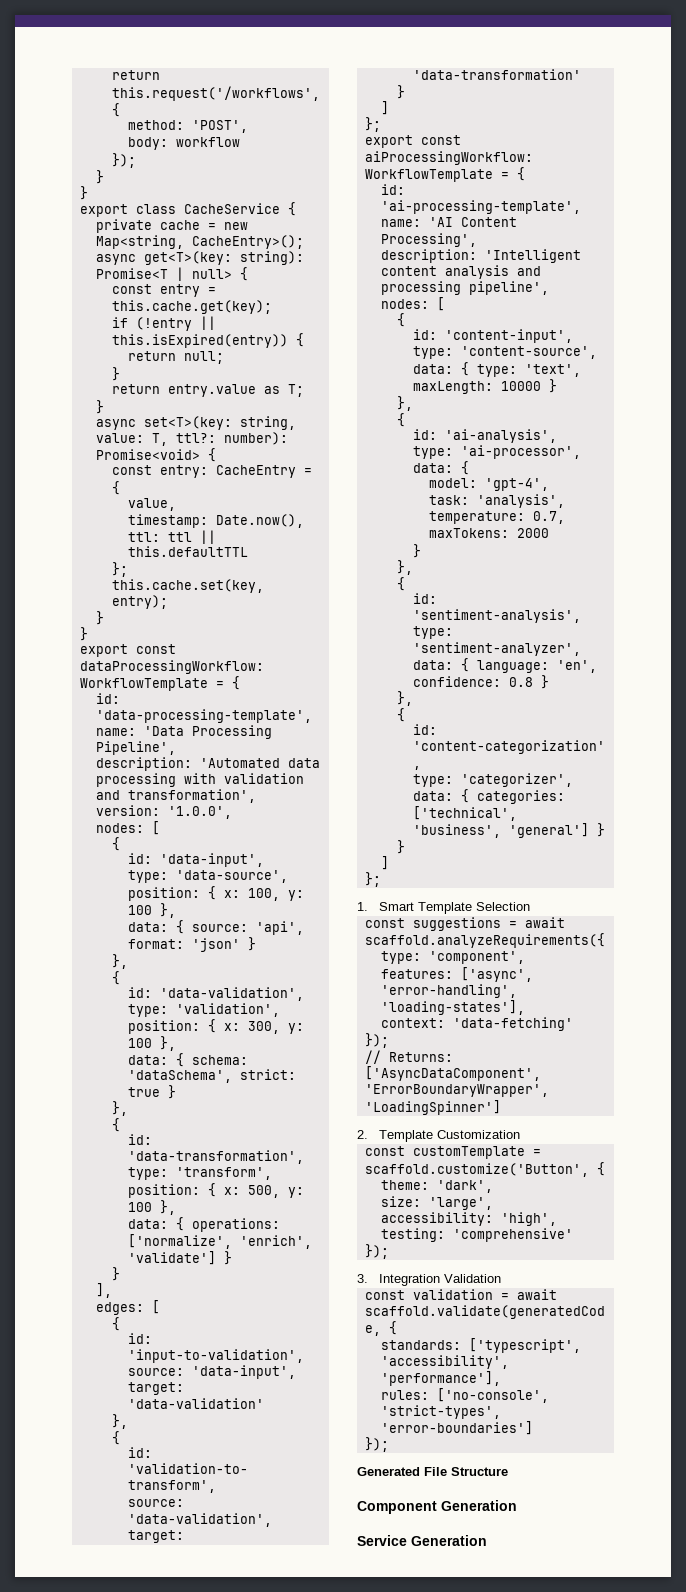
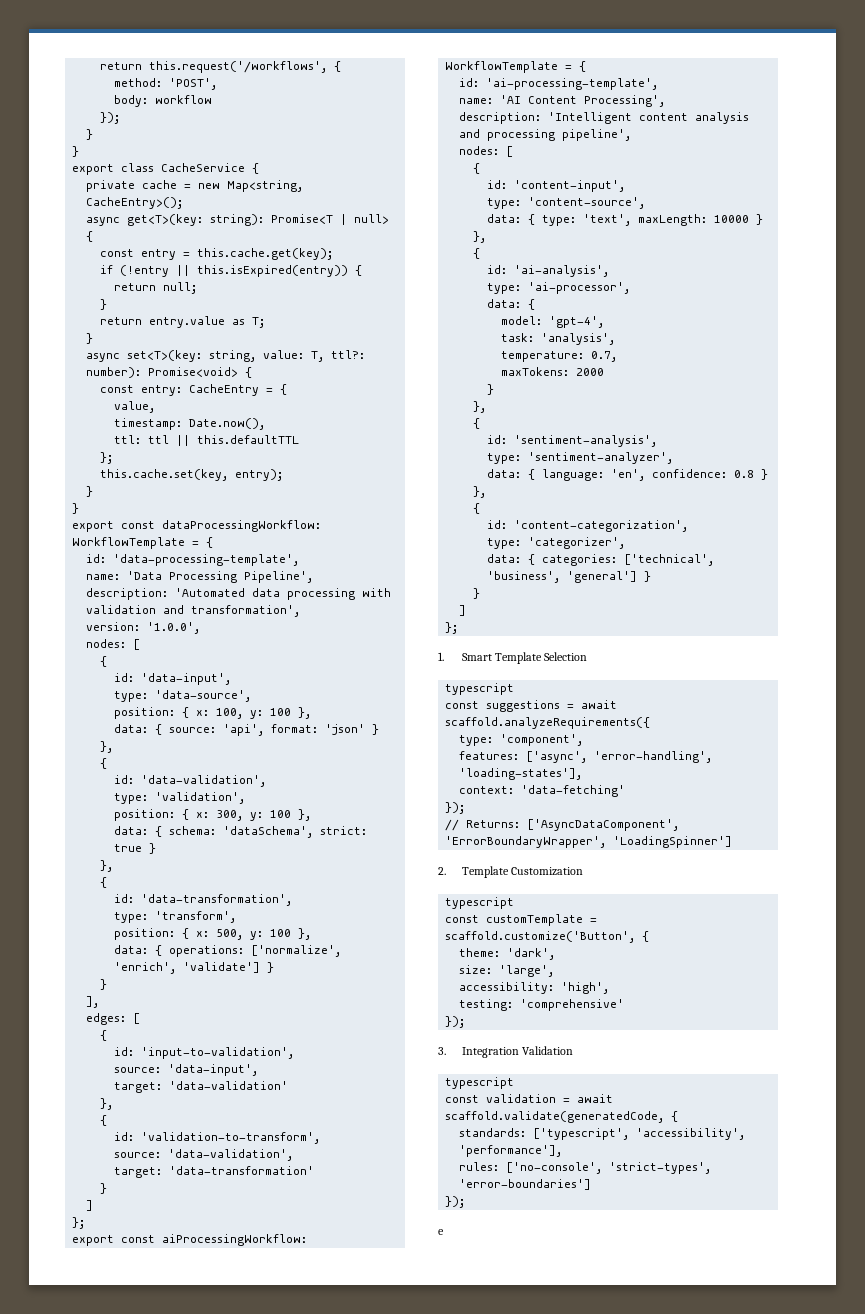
(530, 906) none -> [445,683,515,695] // typescript
(520, 1134) none -> [445,897,515,909] // typescript
(501, 1278) none -> [445,1077,515,1089] // typescript
[357,1467,508,1476] [357,1500,517,1514] [357,1535,487,1546] Generated File Structure // Component Generation // Service Generation -> [438,1229,444,1235] e

